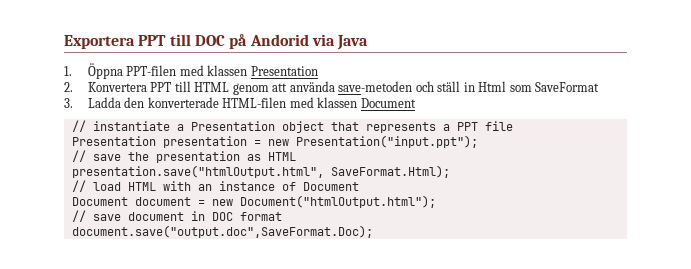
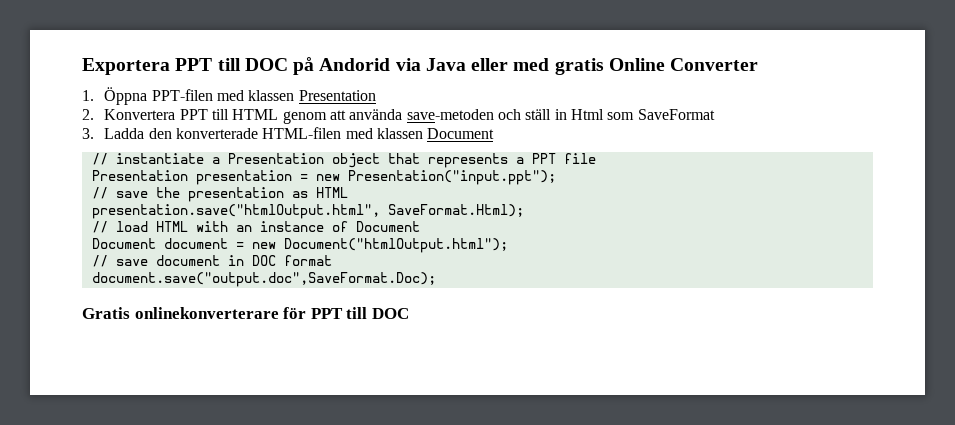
(369, 42) none -> [471,58,759,75] eller med gratis Online Converter
(373, 231) none -> [82,307,409,319] // Gratis onlinekonverterare för PPT till DOC

